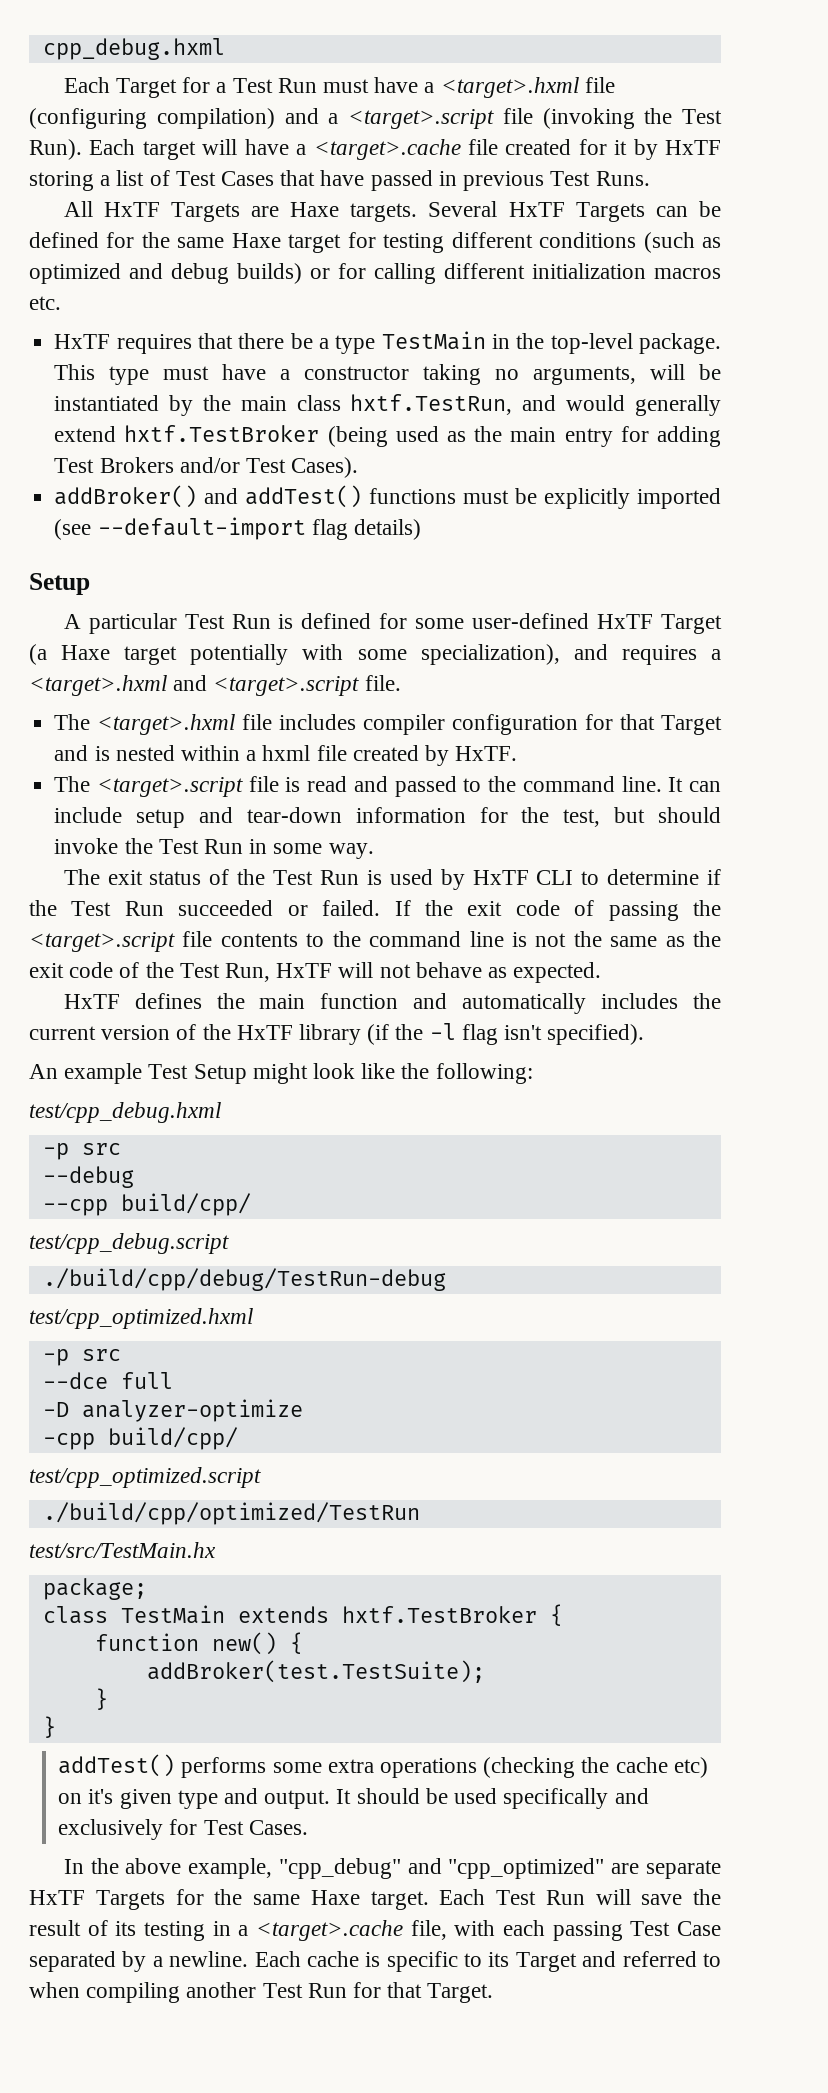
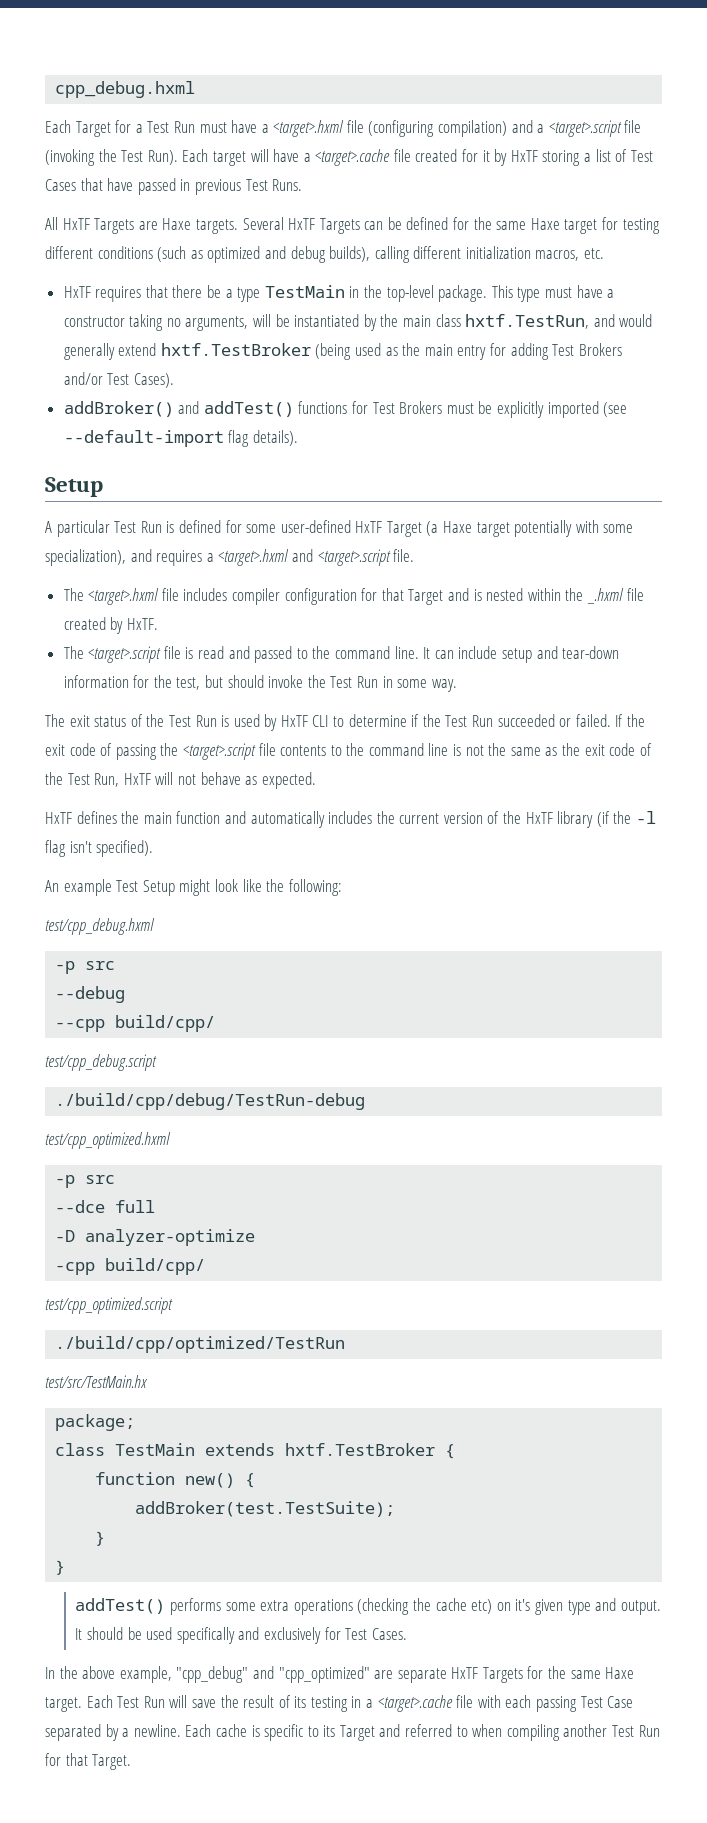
[237,263,366,284] builds) or for -> [329,246,371,262] builds),
[654,268,721,279] macros -> [535,250,580,261] macros,
(457, 496) none -> [352,401,443,414] for Test Brokers
[353,519,421,540] details) -> [252,430,298,446] details).
[246,745,311,761] a hxml -> [565,588,624,604] the _.hxml
[410,1920,447,1940] file, -> [456,1695,474,1708] file

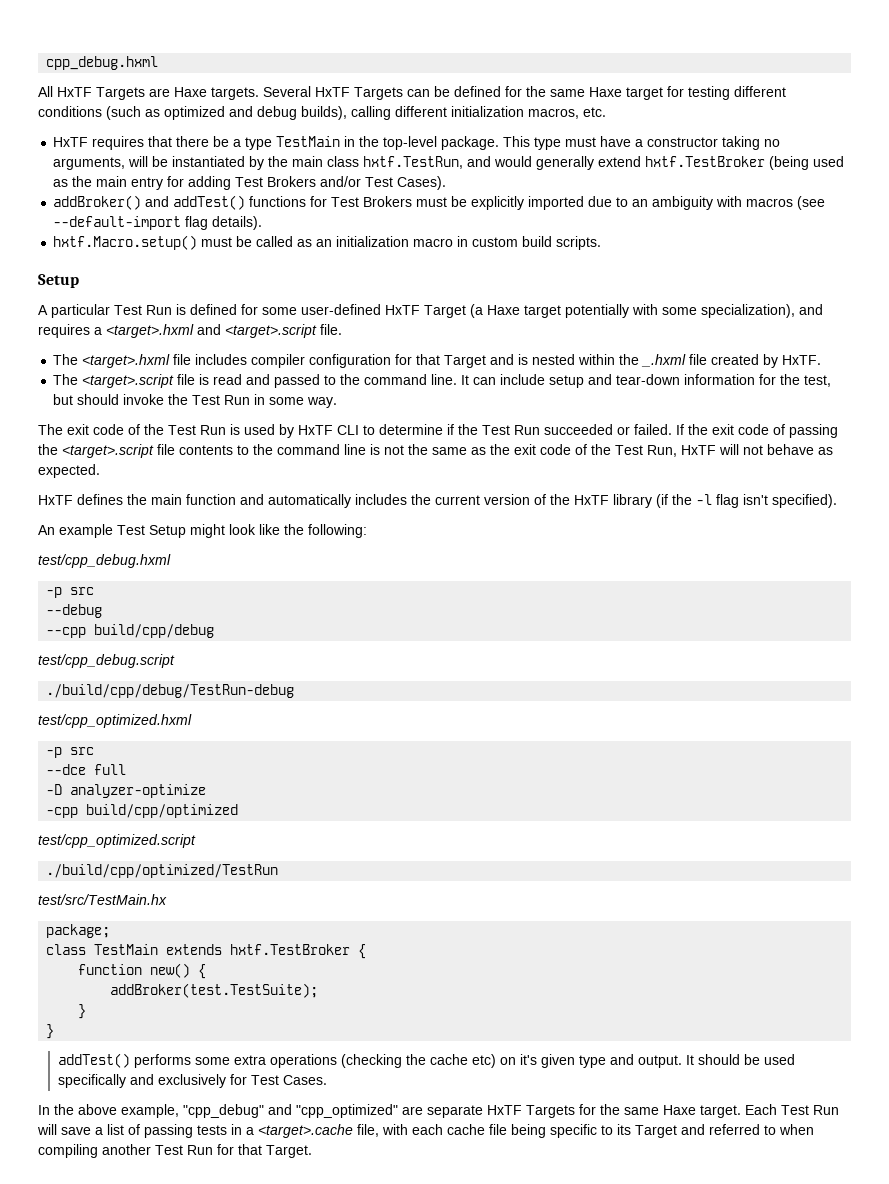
[45,120,642,137] [45,149,653,166] [45,178,303,195] // Each Target for a Test Run must have a <target>.hxml file (configuring compilation) and a <target>.script file (invoking the Test Run). Each target will have a <target>.cache file created for it by HxTF storing a list of Test Cases that have passed in previous Test Runs. -> (159, 63) none
[603,402,628,417] [63,430,298,447] (see --default-import flag details). -> [588,196,826,210] [53,216,263,230] [53,235,602,250] due to an ambiguity with macros (see --default-import flag details). // hxtf.Macro.setup() must be called as an initialization macro in custom build scripts.
[94,716,127,727] status -> [93,424,124,435] code
[115,1015,216,1032] build/cpp/ -> [94,624,215,638] build/cpp/debug
[105,1258,206,1275] build/cpp/ -> [86,804,239,818] build/cpp/optimized
[220,1695,348,1712] the result of its testing -> [95,1124,227,1138] a list of passing tests
[456,1695,474,1708] file -> [357,1124,379,1137] file,
[536,1696,634,1712] [45,1724,260,1741] passing Test Case separated by a newline. Each cache is -> [447,1124,546,1138] cache file being

